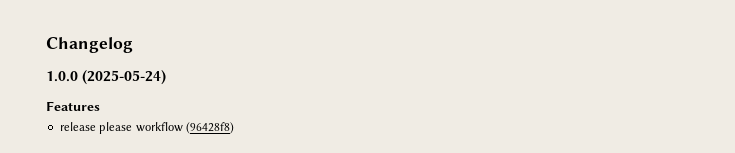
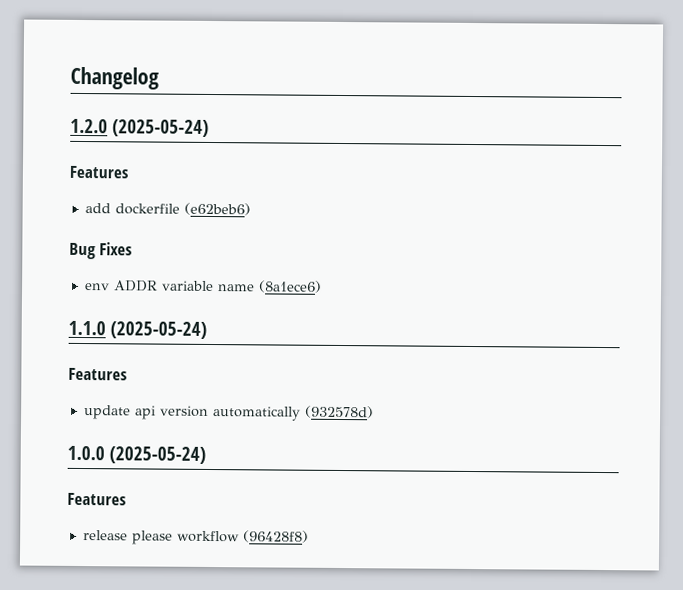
(133, 45) none -> [70,118,210,137] [69,165,128,179] [84,202,251,216] [69,242,133,260] [84,280,322,293] [68,320,208,339] [68,367,127,381] [83,405,374,421] // 1.2.0 (2025-05-24) // Features // add dockerfile (e62beb6) // Bug Fixes // env ADDR variable name (8a1ece6) // 1.1.0 (2025-05-24) // Features // update api version automatically (932578d)

